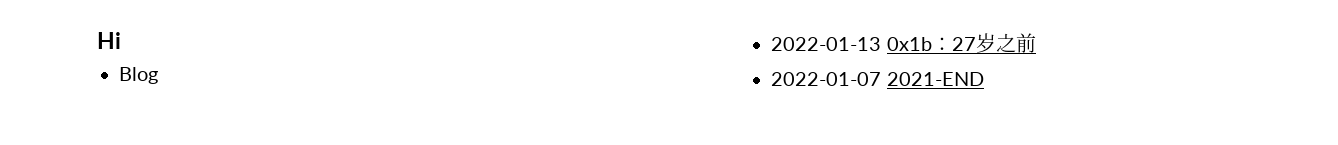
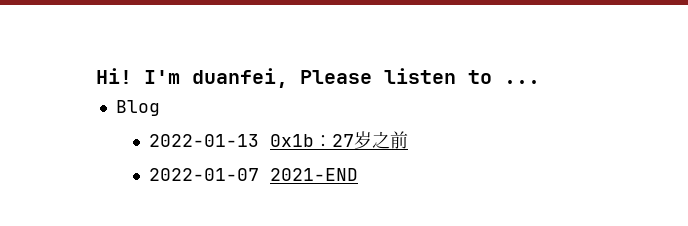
[97,32,121,49] Hi -> [96,68,540,88] Hi! I'm duanfei, Please listen to ...

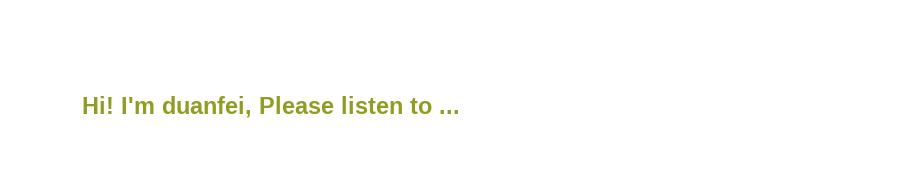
[115,100,160,116] [148,131,408,149] [148,168,358,181] // Blog // 2022-01-13 0x1b：27岁之前 // 2022-01-07 2021-END -> (460, 112) none

